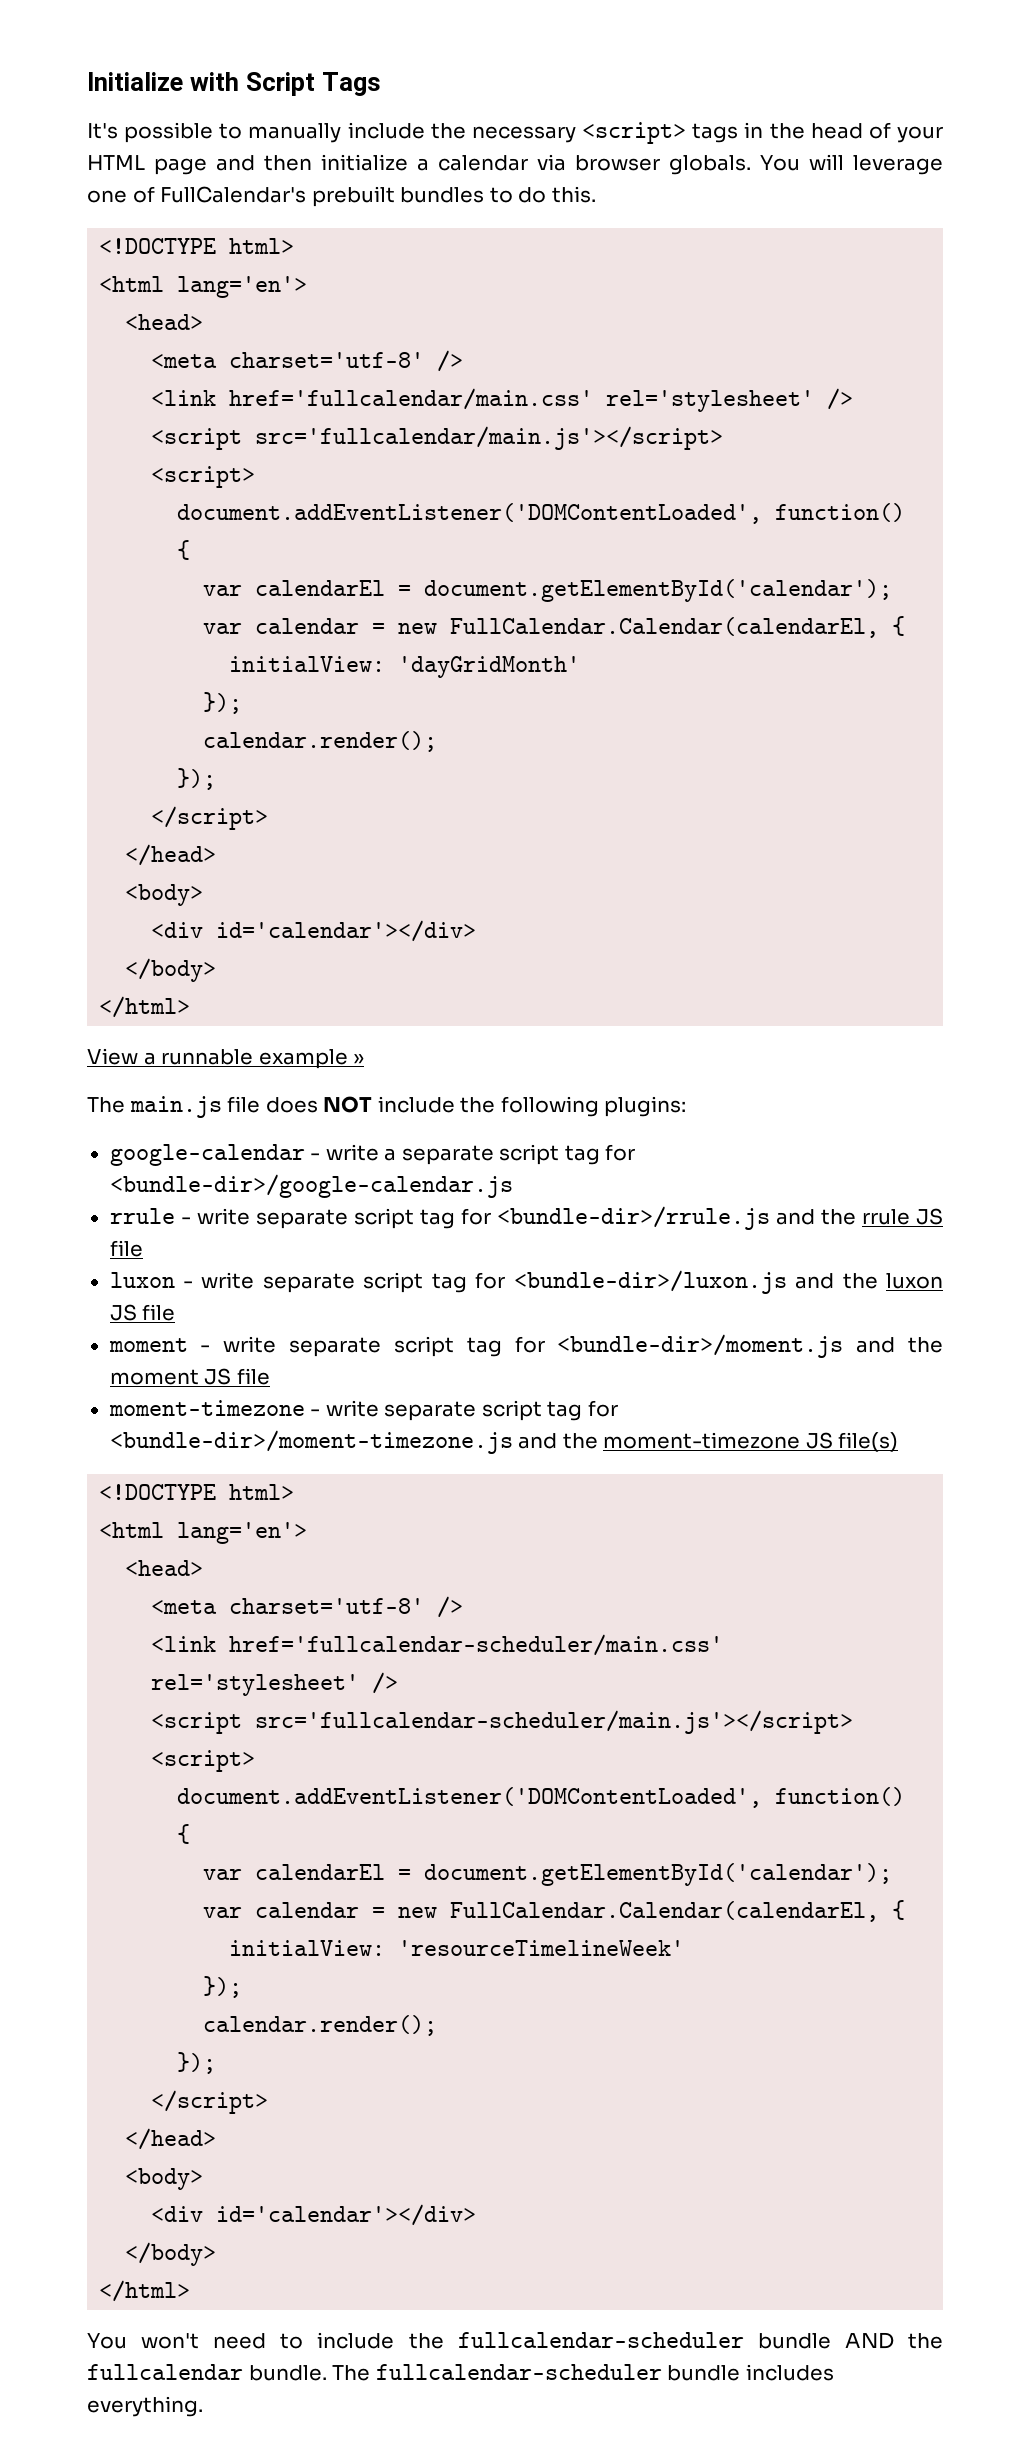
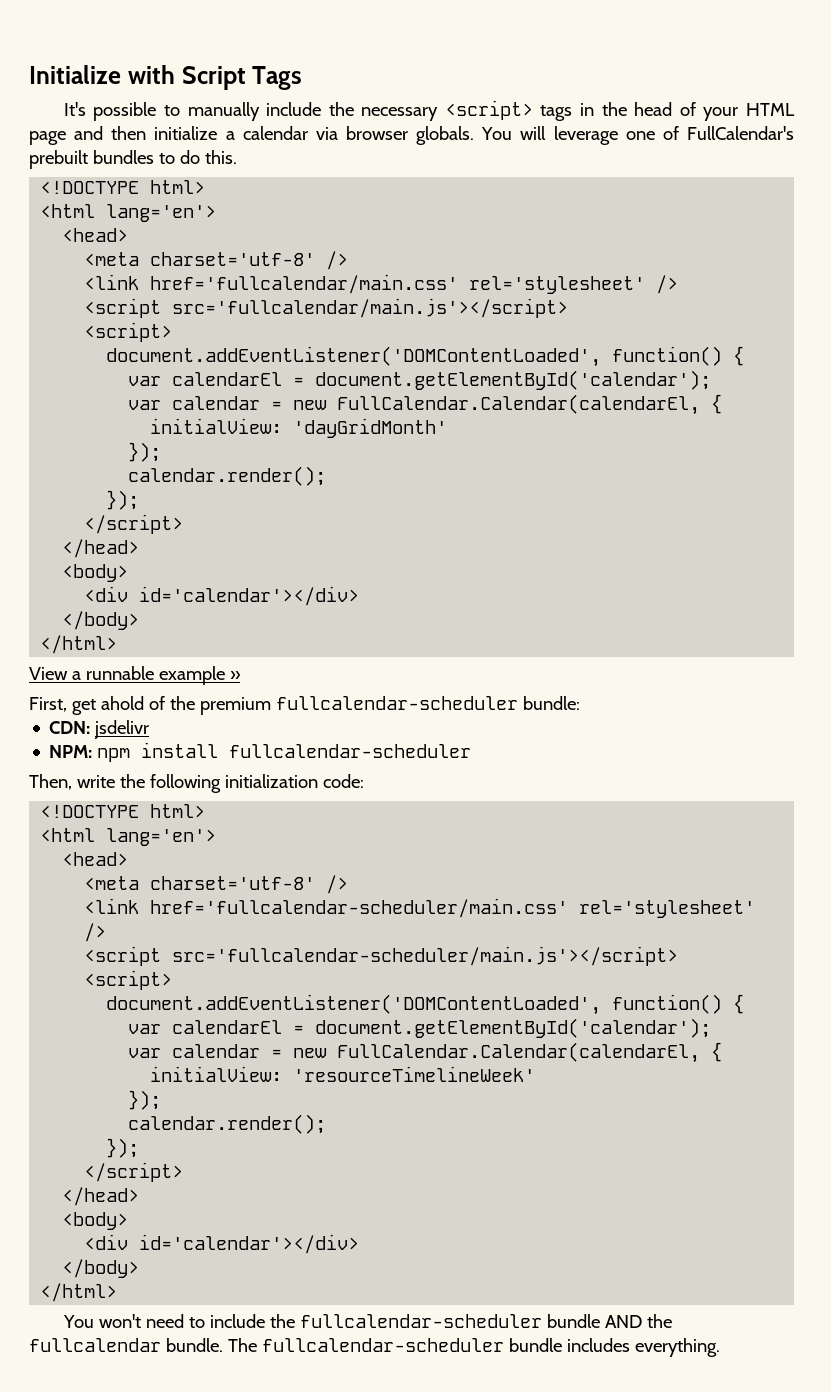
[87,1096,687,1118] [109,1144,636,1166] [109,1174,513,1198] [109,1206,943,1230] [109,1240,143,1257] [109,1270,944,1294] [109,1304,176,1321] [108,1334,943,1358] [109,1368,270,1385] [108,1400,618,1421] [109,1430,899,1454] The main.js file does NOT include the following plugins: // google-calendar - write a separate script tag for <bundle-dir>/google-calendar.js // rrule - write separate script tag for <bundle-dir>/rrule.js and the rrule JS file // luxon - write separate script tag for <bundle-dir>/luxon.js and the luxon JS file // moment - write separate script tag for <bundle-dir>/moment.js and the moment JS file // moment-timezone - write separate script tag for <bundle-dir>/moment-timezone.js and the moment-timezone JS file(s) -> [29,696,580,715] [49,720,150,739] [49,742,472,762] [29,774,364,793] First, get ahold of the premium fullcalendar-scheduler bundle: // CDN: jsdelivr // NPM: npm install fullcalendar-scheduler // Then, write the following initialization code:

